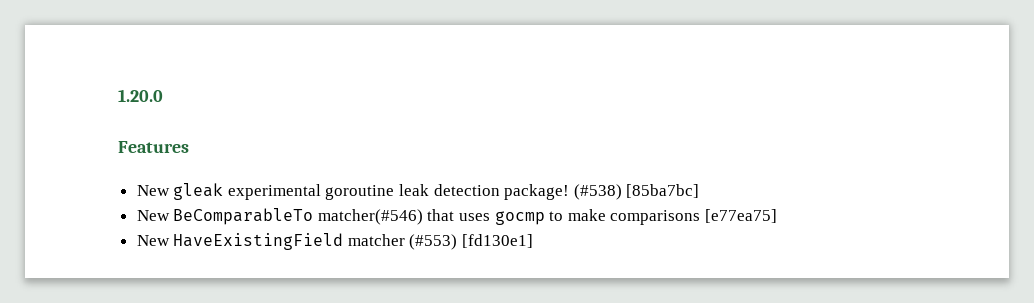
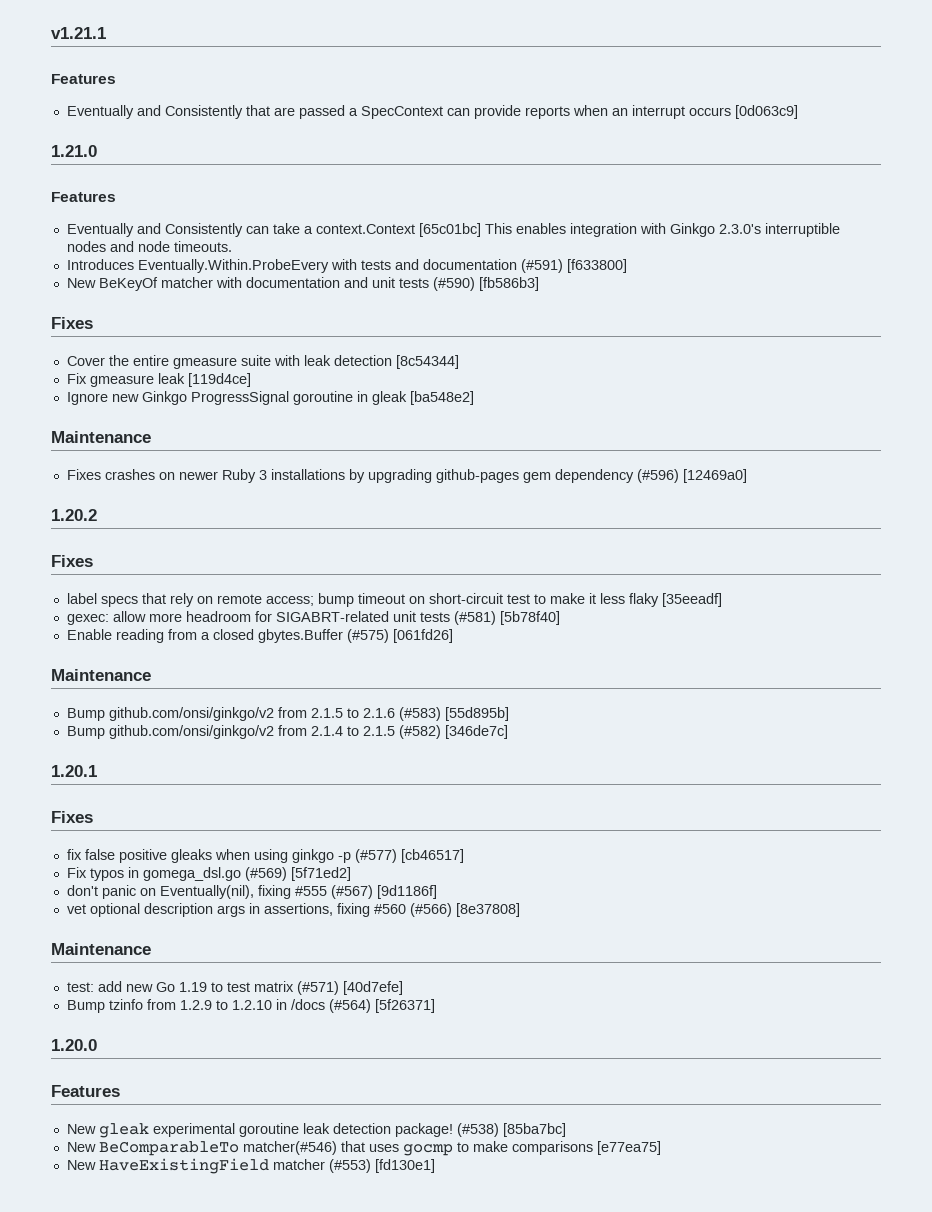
(118, 95) none -> [51,27,106,39] [51,74,116,84] [66,105,798,119] [51,145,97,157] [51,192,116,202] [66,223,840,237] [66,241,232,252] [66,259,627,273] [66,277,539,291] [51,317,93,329] [66,355,459,369] [66,373,251,387] [66,391,474,405] [51,431,151,443] [66,469,747,483] [51,509,97,521] [51,555,93,567] [66,593,722,607] [66,611,560,625] [66,629,453,643] [51,669,151,681] [66,707,509,721] [66,725,508,739] [51,765,97,777] [51,811,93,823] [66,849,464,863] [66,867,351,881] [66,885,437,899] [66,903,520,917] [51,943,151,955] [66,981,403,995] [66,999,435,1013] v1.21.1 // Features // Eventually and Consistently that are passed a SpecContext can provide reports when an interrupt occurs [0d063c9] // 1.21.0 // Features // Eventually and Consistently can take a context.Context [65c01bc] This enables integration with Ginkgo 2.3.0's interruptible nodes and node timeouts. // Introduces Eventually.Within.ProbeEvery with tests and documentation (#591) [f633800] // New BeKeyOf matcher with documentation and unit tests (#590) [fb586b3] // Fixes // Cover the entire gmeasure suite with leak detection [8c54344] // Fix gmeasure leak [119d4ce] // Ignore new Ginkgo ProgressSignal goroutine in gleak [ba548e2] // Maintenance // Fixes crashes on newer Ruby 3 installations by upgrading github-pages gem dependency (#596) [12469a0] // 1.20.2 // Fixes // label specs that rely on remote access; bump timeout on short-circuit test to make it less flaky [35eeadf] // gexec: allow more headroom for SIGABRT-related unit tests (#581) [5b78f40] // Enable reading from a closed gbytes.Buffer (#575) [061fd26] // Maintenance // Bump github.com/onsi/ginkgo/v2 from 2.1.5 to 2.1.6 (#583) [55d895b] // Bump github.com/onsi/ginkgo/v2 from 2.1.4 to 2.1.5 (#582) [346de7c] // 1.20.1 // Fixes // fix false positive gleaks when using ginkgo -p (#577) [cb46517] // Fix typos in gomega_dsl.go (#569) [5f71ed2] // don't panic on Eventually(nil), fixing #555 (#567) [9d1186f] // vet optional description args in assertions, fixing #560 (#566) [8e37808] // Maintenance // test: add new Go 1.19 to test matrix (#571) [40d7efe] // Bump tzinfo from 1.2.9 to 1.2.10 in /docs (#564) [5f26371] //

